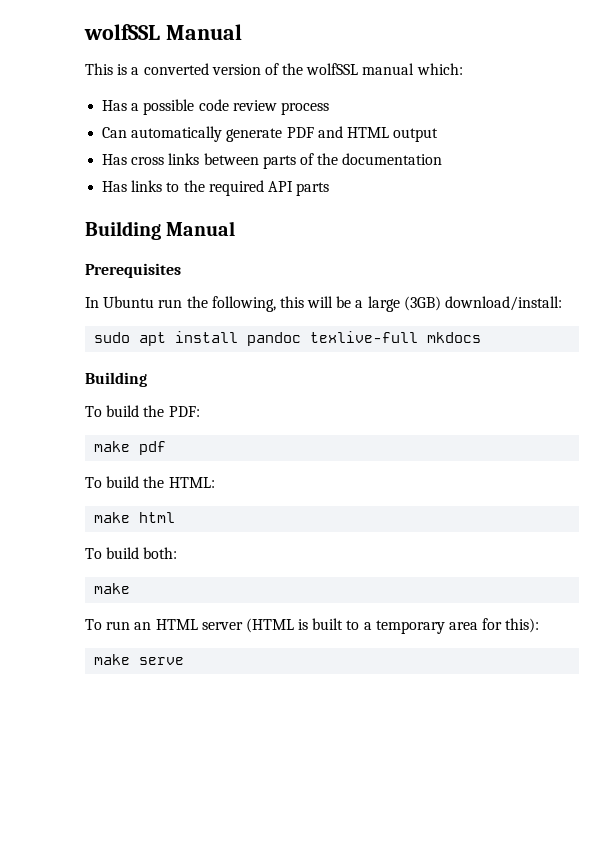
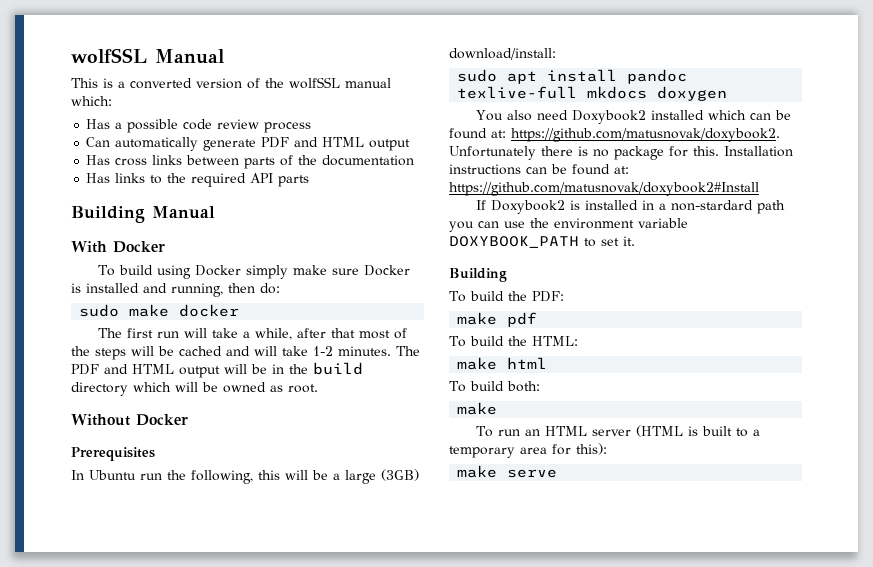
(236, 228) none -> [71,241,165,253] [97,265,410,279] [71,283,280,297] [79,304,240,317] [97,328,407,340] [71,346,420,360] [71,362,363,378] [71,382,318,396] [71,414,188,426] // With Docker // To build using Docker simply make sure Docker is installed and running, then do: // sudo make docker // The first run will take a while, after that most of the steps will be cached and will take 1-2 minutes. The PDF and HTML output will be in the build directory which will be owned as root. // Without Docker
(482, 337) none -> [657,86,728,101] [475,110,791,124] [449,128,780,142] [449,146,793,160] [449,164,629,175] [449,182,759,196] [475,200,785,214] [449,218,688,232] [449,236,635,248] doxygen // You also need Doxybook2 installed which can be found at: https://github.com/matusnovak/doxybook2. Unfortunately there is no package for this. Installation instructions can be found at: https://github.com/matusnovak/doxybook2#Install // If Doxybook2 is installed in a non-stardard path you can use the environment variable DOXYBOOK_PATH to set it.

